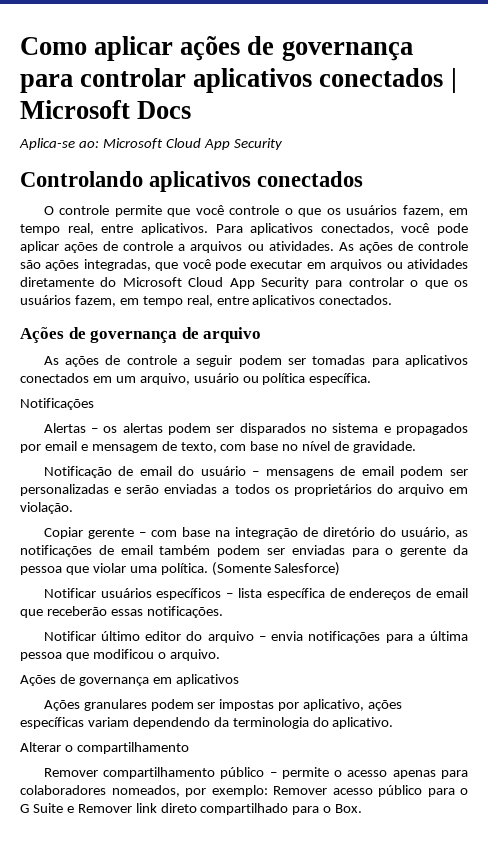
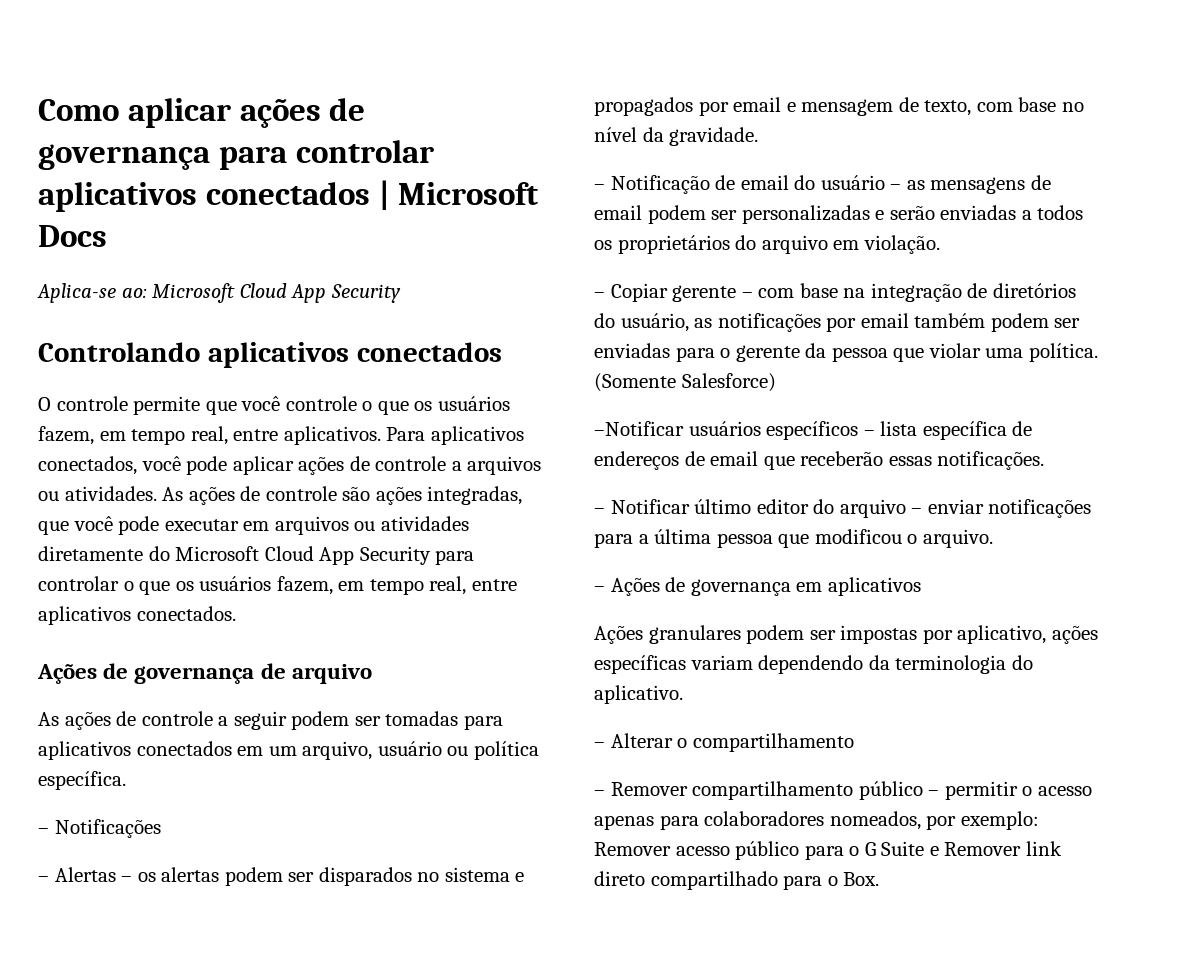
(372, 379) none -> [38,828,49,834] –
(94, 404) none -> [38,876,49,882] –
[334,441,350,451] de -> [642,127,664,142] da
(417, 447) none -> [594,184,605,190] –
(260, 473) none -> [906,180,925,190] as
(73, 508) none -> [594,292,605,298] –
[322,527,375,537] diretório -> [992,283,1076,298] diretórios
[98,545,114,555] de -> [826,317,857,332] por
[43,588,96,598] Notificar -> [594,421,684,436] –Notificar
(223, 612) none -> [594,508,605,514] –
[271,631,304,641] envia -> [927,499,984,514] enviar
(220, 655) none -> [594,586,605,592] –
(394, 723) none -> [594,742,605,748] –
(189, 748) none -> [594,790,605,796] –
[281,767,329,779] permite -> [944,781,1018,800] permitir

